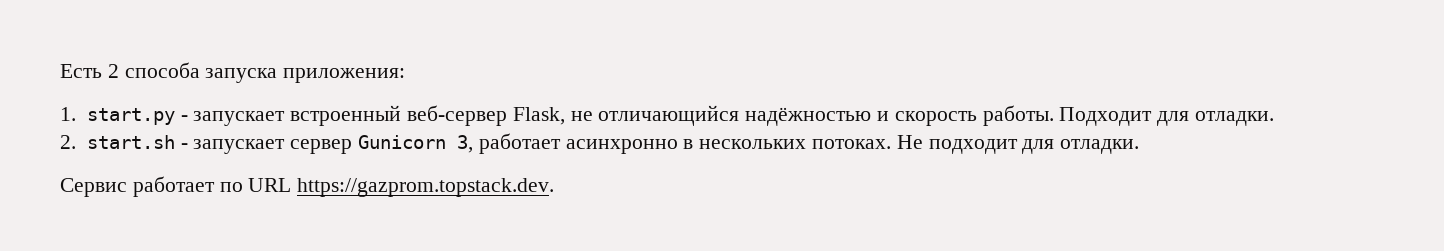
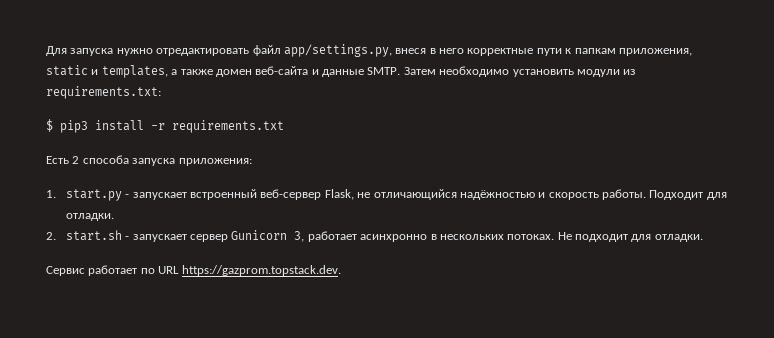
(60, 71) none -> [46,44,692,57] [46,65,637,78] [46,86,161,99] [46,119,284,133] Для запуска нужно отредактировать файл app/settings.py, внеся в него корректные пути к папкам приложения, static и templates, а также домен веб-сайта и данные SMTP. Затем необходимо установить модули из requirements.txt: // $ pip3 install -r requirements.txt //

